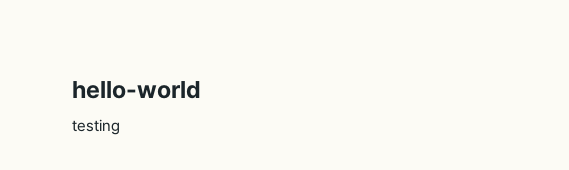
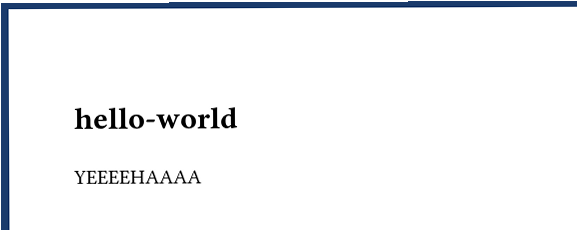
[72,119,120,135] testing -> [73,169,202,185] YEEEEHAAAA

